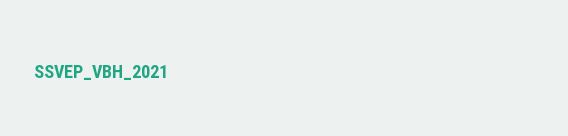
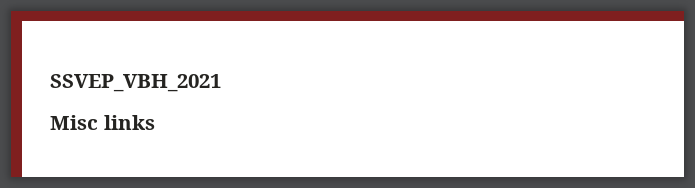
(168, 72) none -> [50,115,155,130] // Misc links

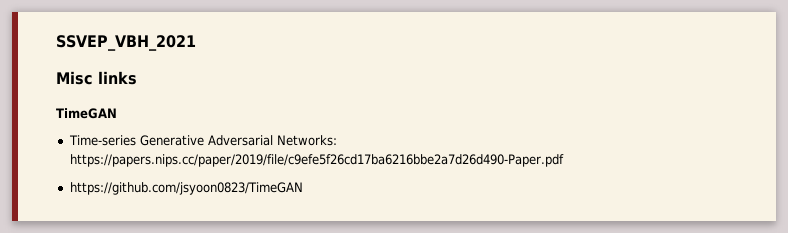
(155, 122) none -> [56,108,117,119] [68,135,337,146] [69,154,564,167] [69,182,303,195] // TimeGAN // Time-series Generative Adversarial Networks: https://papers.nips.cc/paper/2019/file/c9efe5f26cd17ba6216bbe2a7d26d490-Paper.pdf // https://github.com/jsyoon0823/TimeGAN

